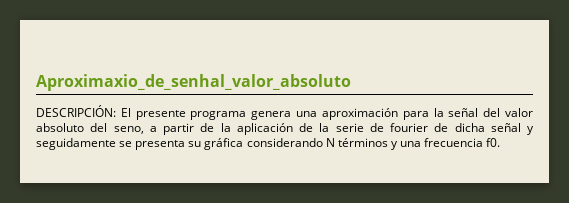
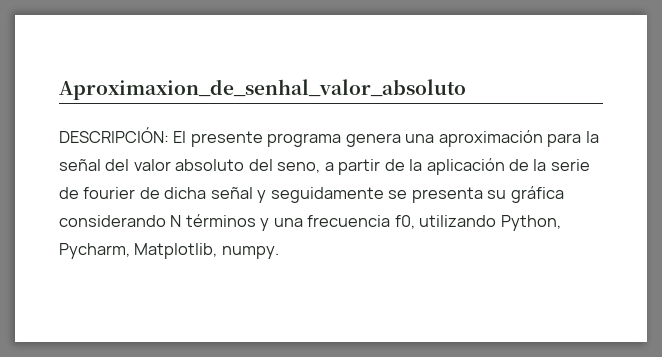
[36,74,351,91] Aproximaxio_de_senhal_valor_absoluto -> [59,79,466,100] Aproximaxion_de_senhal_valor_absoluto
[486,138,501,147] f0. -> [394,215,561,231] [59,243,279,259] f0, utilizando Python, Pycharm, Matplotlib, numpy.

